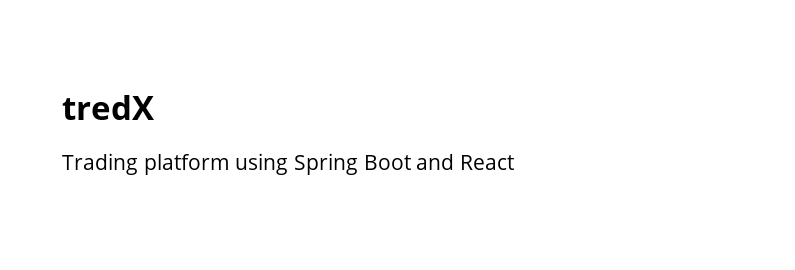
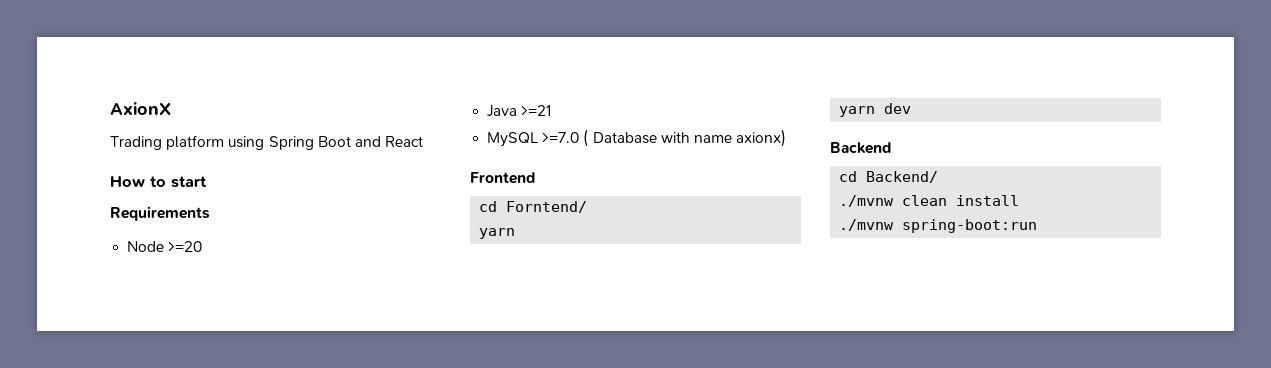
[62,95,155,120] tredX -> [110,102,171,115] AxionX
(515, 162) none -> [110,176,207,188] [110,206,210,221] [127,241,203,252] [487,105,552,117] [487,129,787,147] [470,172,535,184] [479,201,588,213] [479,228,516,239] [839,103,912,117] [830,142,891,154] [839,171,939,183] [839,195,1020,207] [839,219,1038,233] // How to start // Requirements // Node >=20 // Java >=21 // MySQL >=7.0 ( Database with name axionx) // Frontend // cd Forntend/ // yarn // yarn dev // Backend // cd Backend/ // ./mvnw clean install // ./mvnw spring-boot:run

